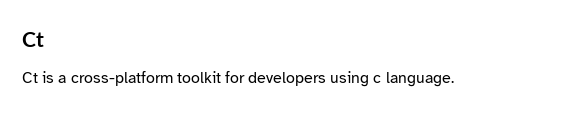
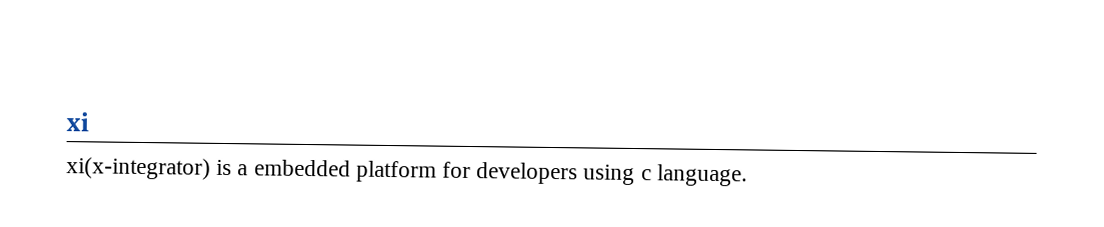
[22,32,44,47] [22,71,221,86] Ct // Ct is a cross-platform toolkit -> [66,112,89,132] [66,157,437,183] xi // xi(x-integrator) is a embedded platform

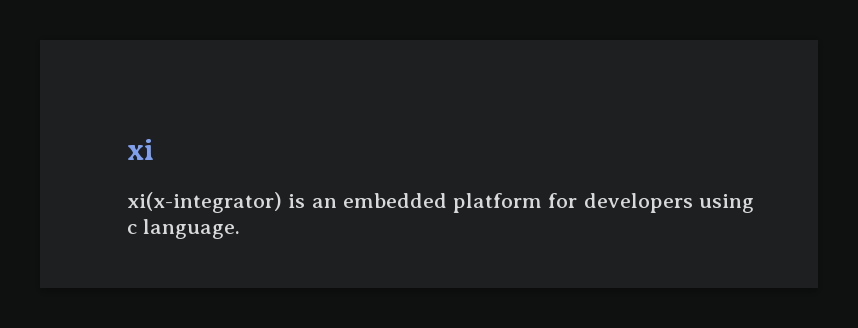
[237,164,249,176] a -> [311,198,337,208] an

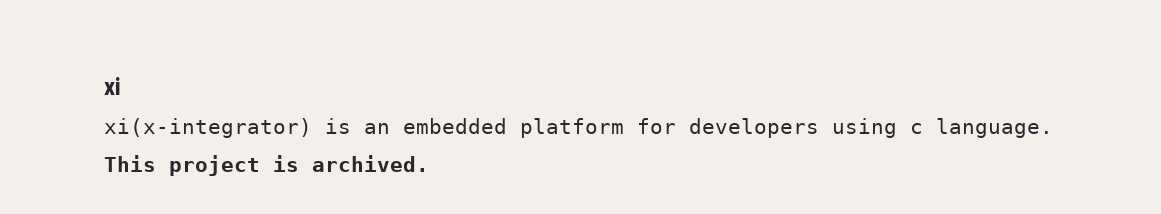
(240, 229) none -> [104,155,429,176] // This project is archived.

